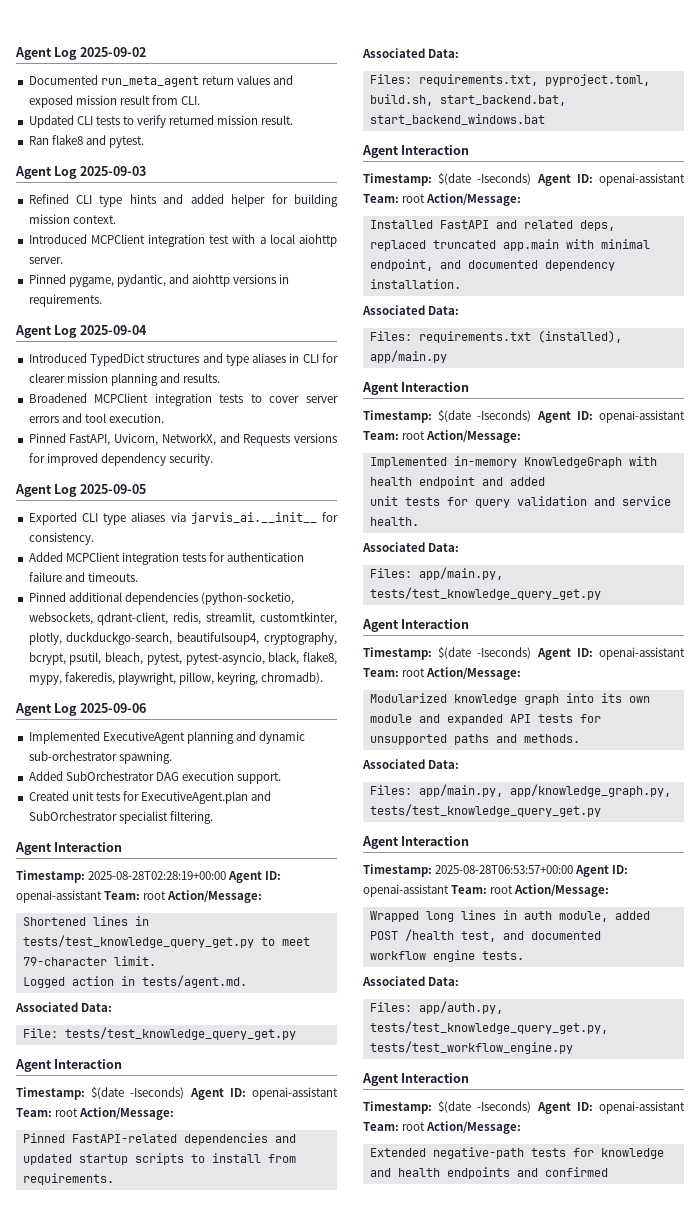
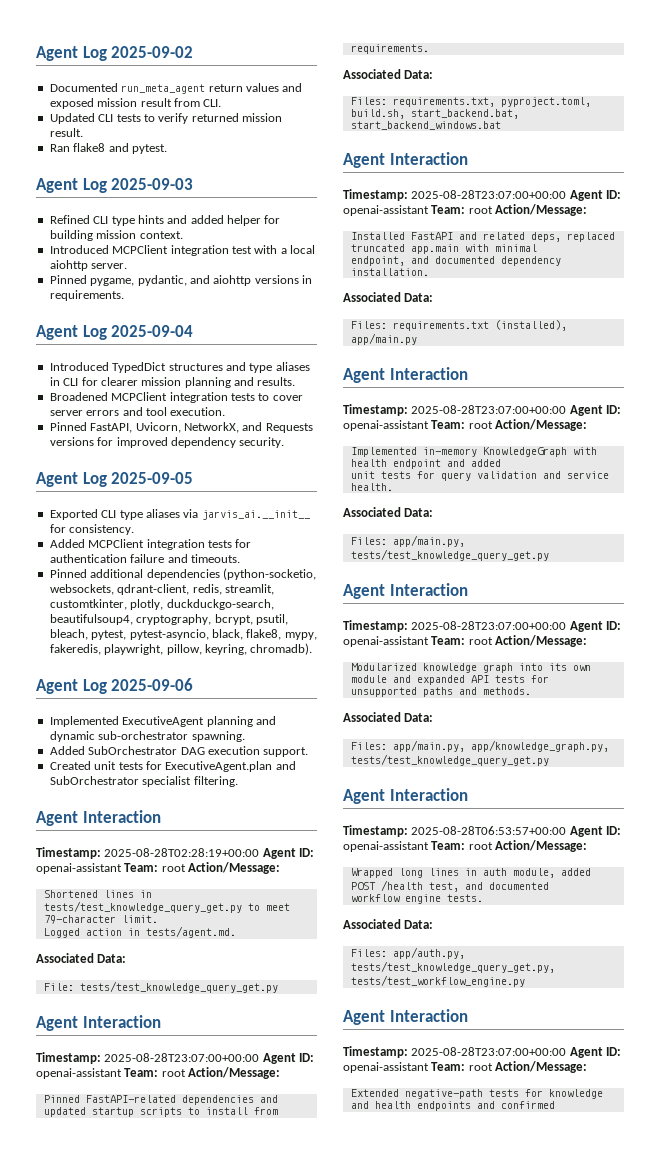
[91,1087,185,1099] $(date -Iseconds) -> [104,1053,260,1062] 2025-08-28T23:07:00+00:00
[438,173,532,185] $(date -Iseconds) -> [411,190,567,199] 2025-08-28T23:07:00+00:00
[438,410,532,422] $(date -Iseconds) -> [411,405,567,414] 2025-08-28T23:07:00+00:00
[438,647,532,659] $(date -Iseconds) -> [411,621,567,630] 2025-08-28T23:07:00+00:00
[438,1101,532,1113] $(date -Iseconds) -> [411,1047,567,1056] 2025-08-28T23:07:00+00:00

